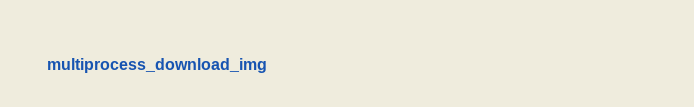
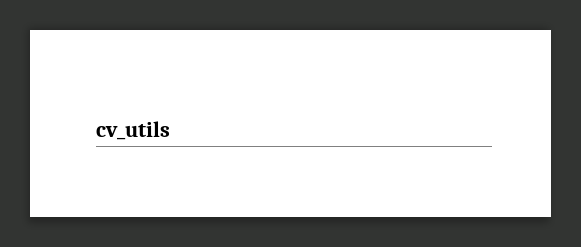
[47,58,267,73] multiprocess_download_img -> [96,121,170,140] cv_utils

